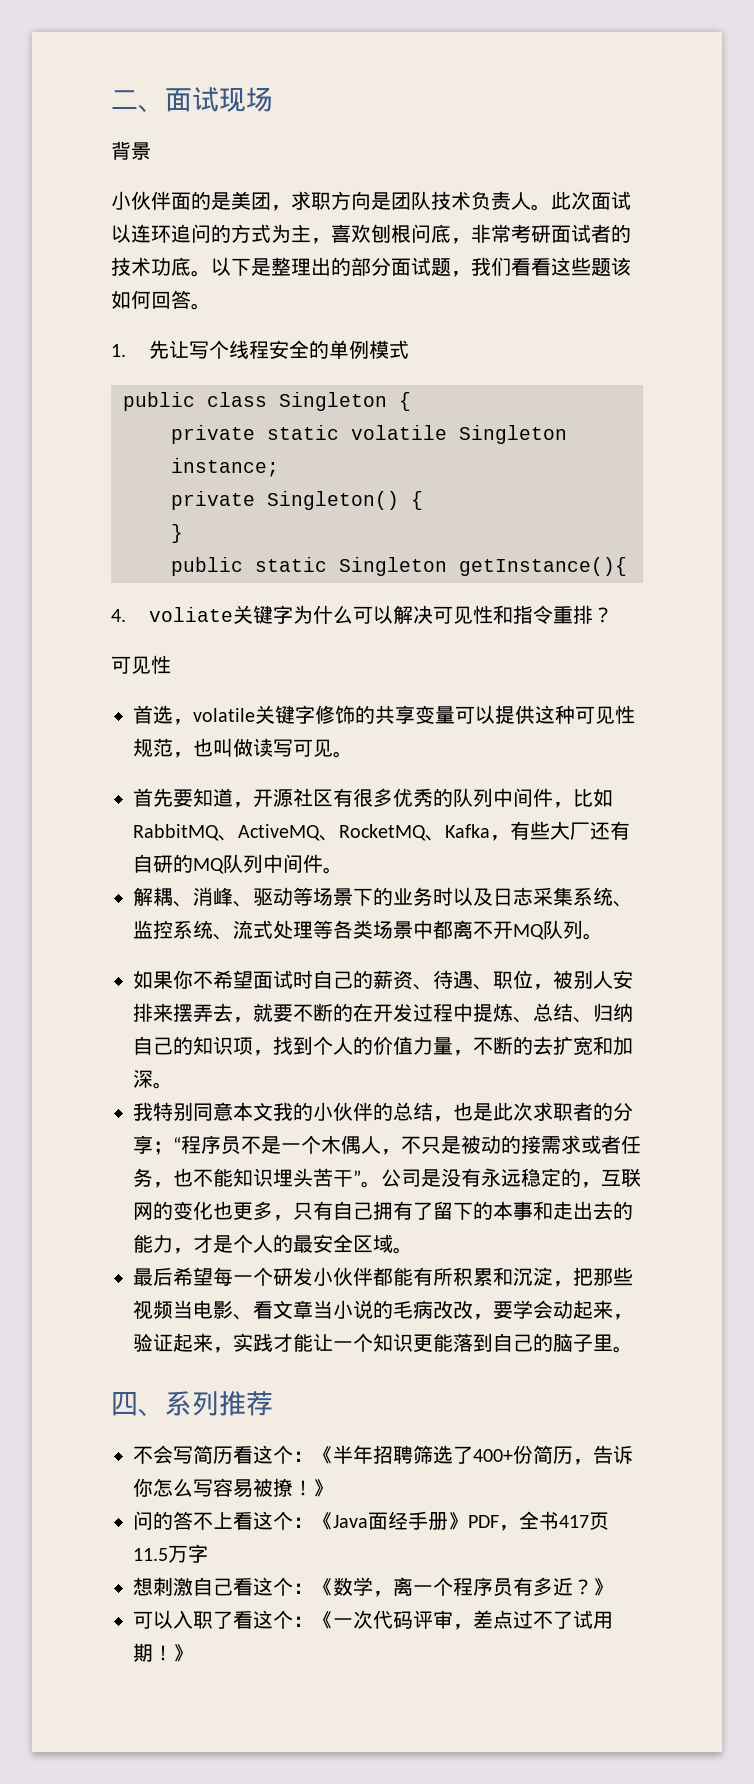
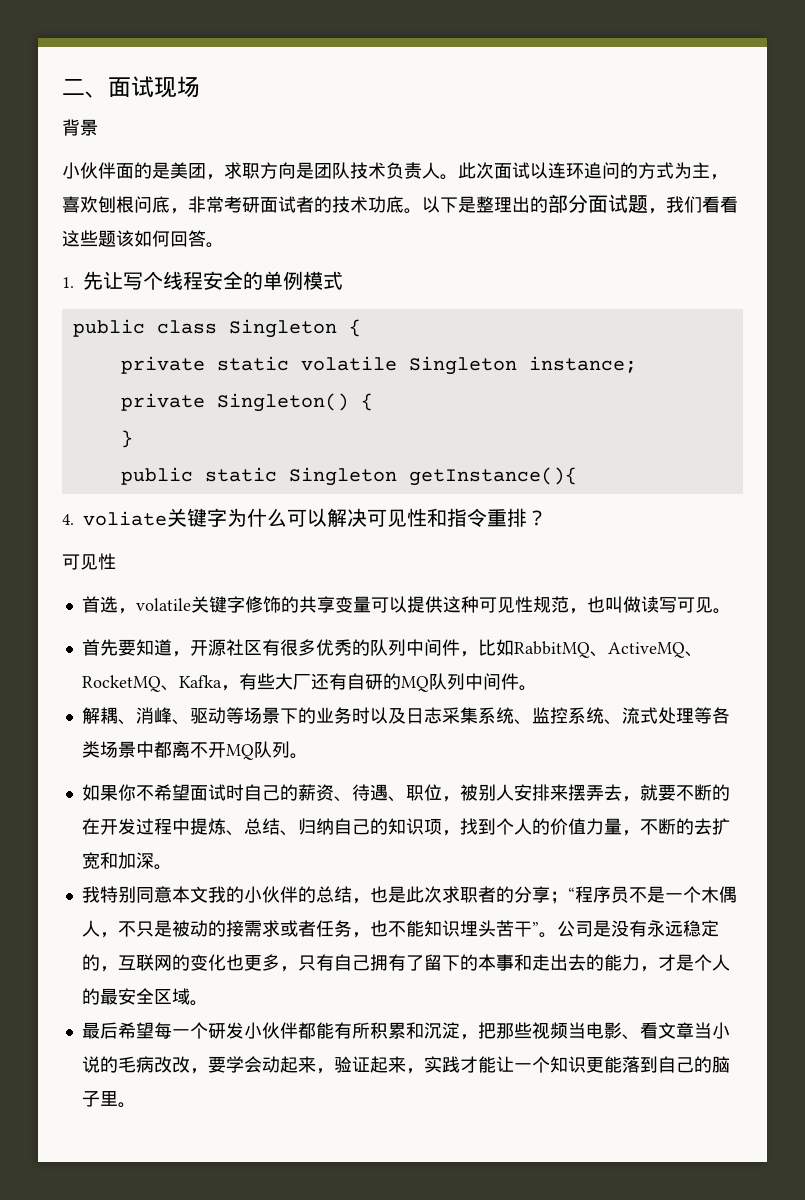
[111,1391,273,1417] [133,1445,633,1465] [133,1478,333,1498] [133,1511,609,1531] [133,1544,208,1563] [133,1577,613,1597] [133,1610,613,1630] [133,1643,193,1662] // 四、系列推荐 // 不会写简历看这个：《半年招聘筛选了400+份简历，告诉你怎么写容易被撩！》 // 问的答不上看这个：《Java面经手册》PDF，全书417页11.5万字 // 想刺激自己看这个：《数学，离一个程序员有多近？》 // 可以入职了看这个：《一次代码评审，差点过不了试用期！》 -> (136, 1105) none

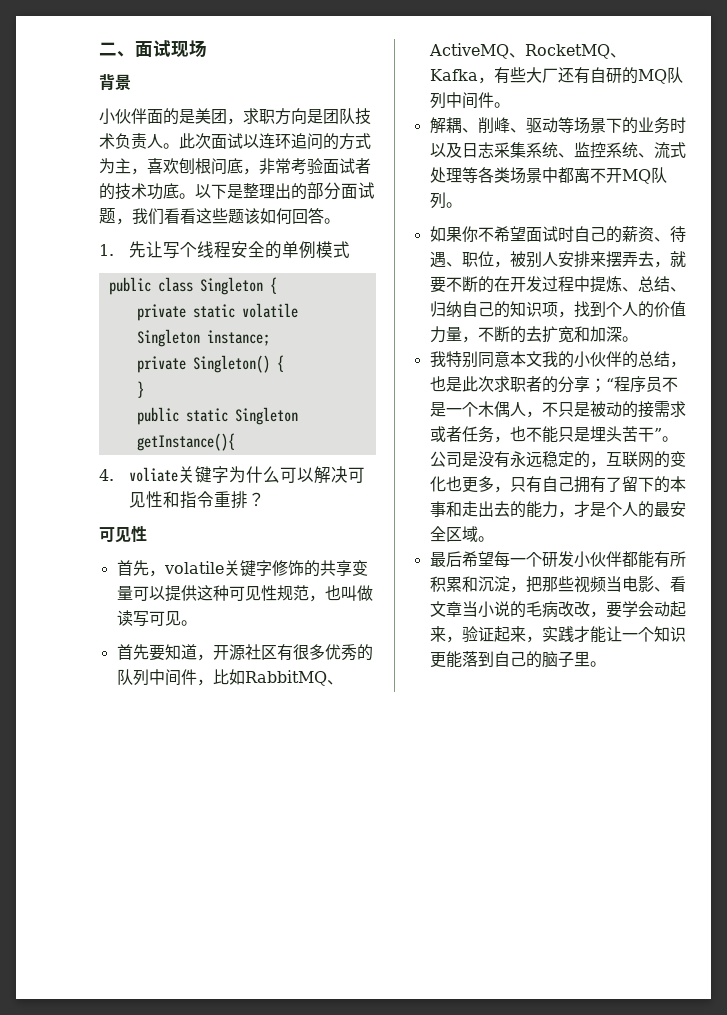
[242,197,260,213] 研 -> [307,158,323,174] 验
[99,596,118,613] 选 -> [132,560,149,576] 先
[135,707,154,724] 消 -> [477,117,494,133] 削
[423,920,460,937] 知识 -> [557,427,590,442] 只是

